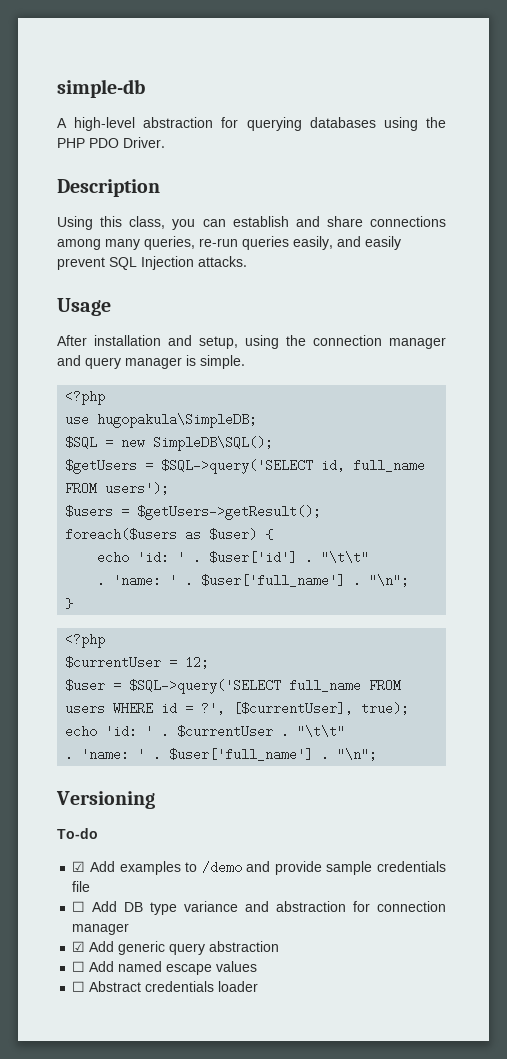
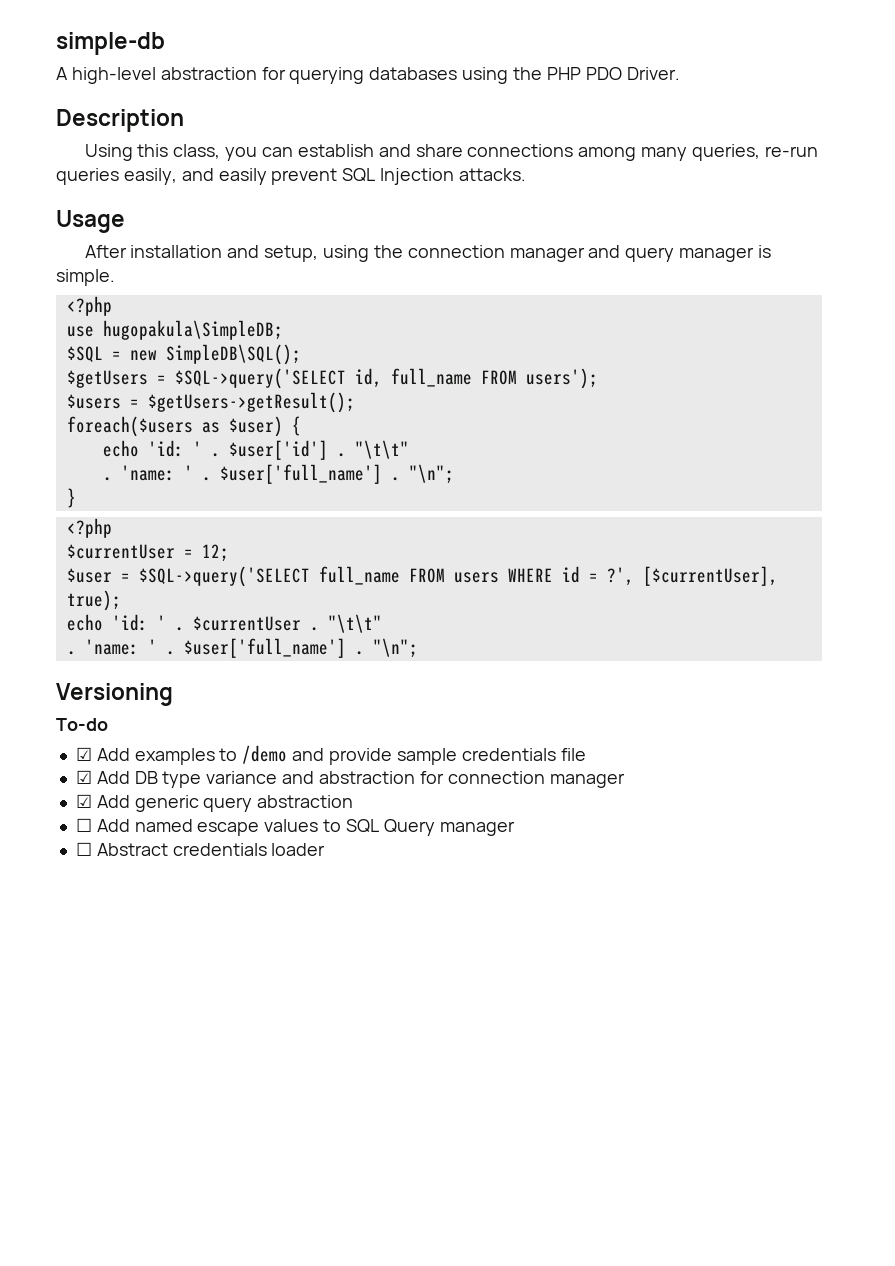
[72,901,86,912] ☐ -> [75,770,92,784] ☑
(258, 966) none -> [323,819,515,836] to SQL Query manager

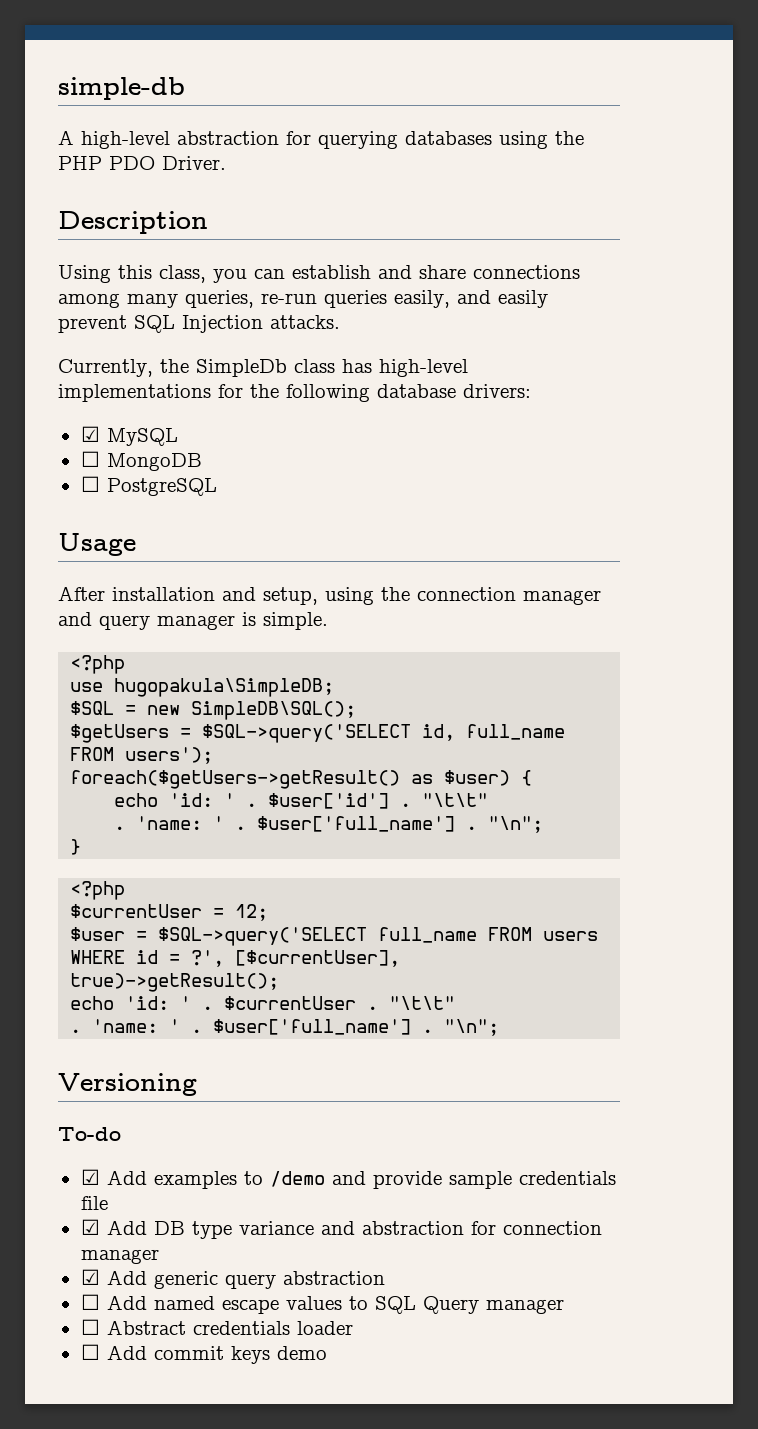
(527, 174) none -> [58,359,468,377] [58,384,531,402] [80,426,178,446] [80,451,202,471] [80,476,217,496] // Currently, the SimpleDb class has high-level implementations for the following database drivers: // ☑ MySQL // ☐ MongoDB // ☐ PostgreSQL
[66,392,355,413] [66,416,193,437] $users = $getUsers->getResult(); // foreach($users -> [70,770,401,789] foreach($getUsers->getResult()
[66,590,121,611] true); -> [70,973,280,992] true)->getResult();
(326, 849) none -> [80,1344,327,1364] // ☐ Add commit keys demo

